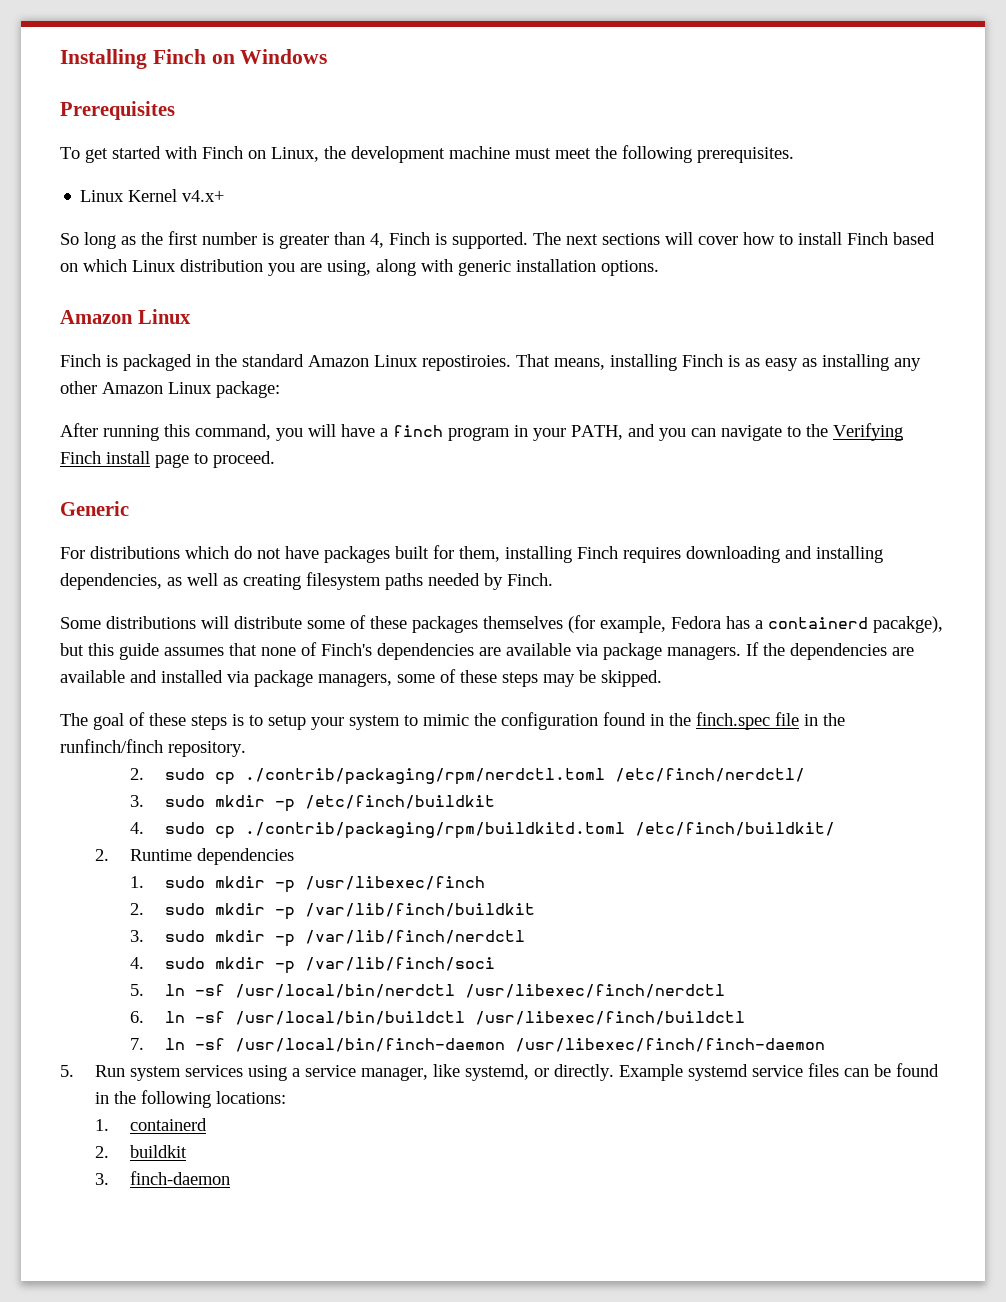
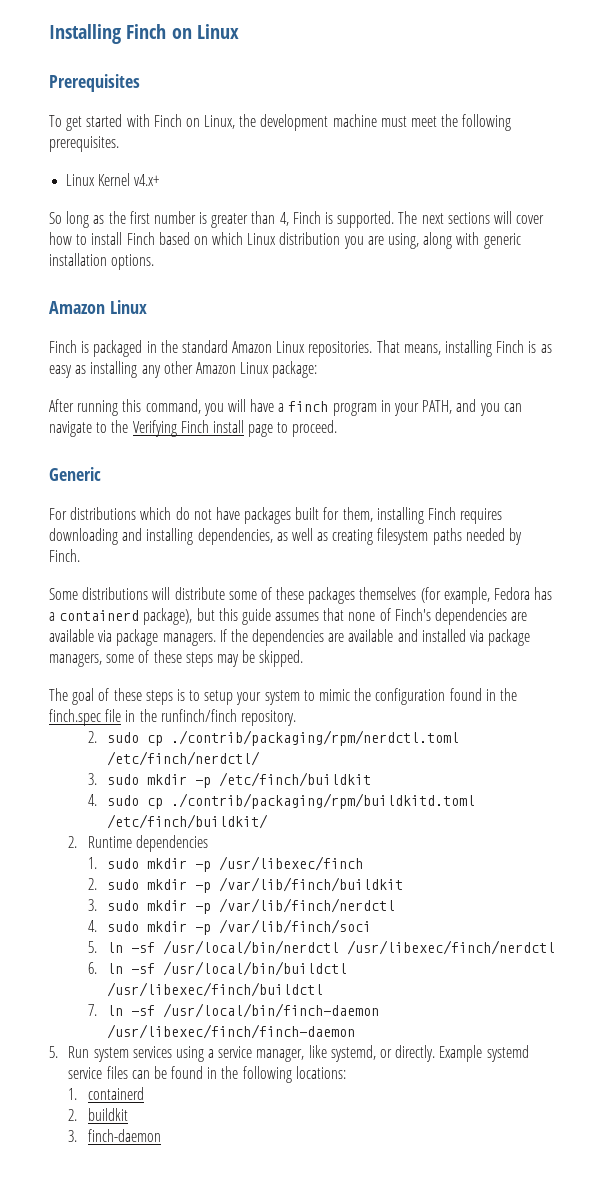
[240,49,328,64] Windows -> [196,24,239,39] Linux
[422,355,511,371] repostiroies. -> [308,341,373,357] repositories.
[873,616,943,633] pacakge), -> [143,608,193,625] package),

